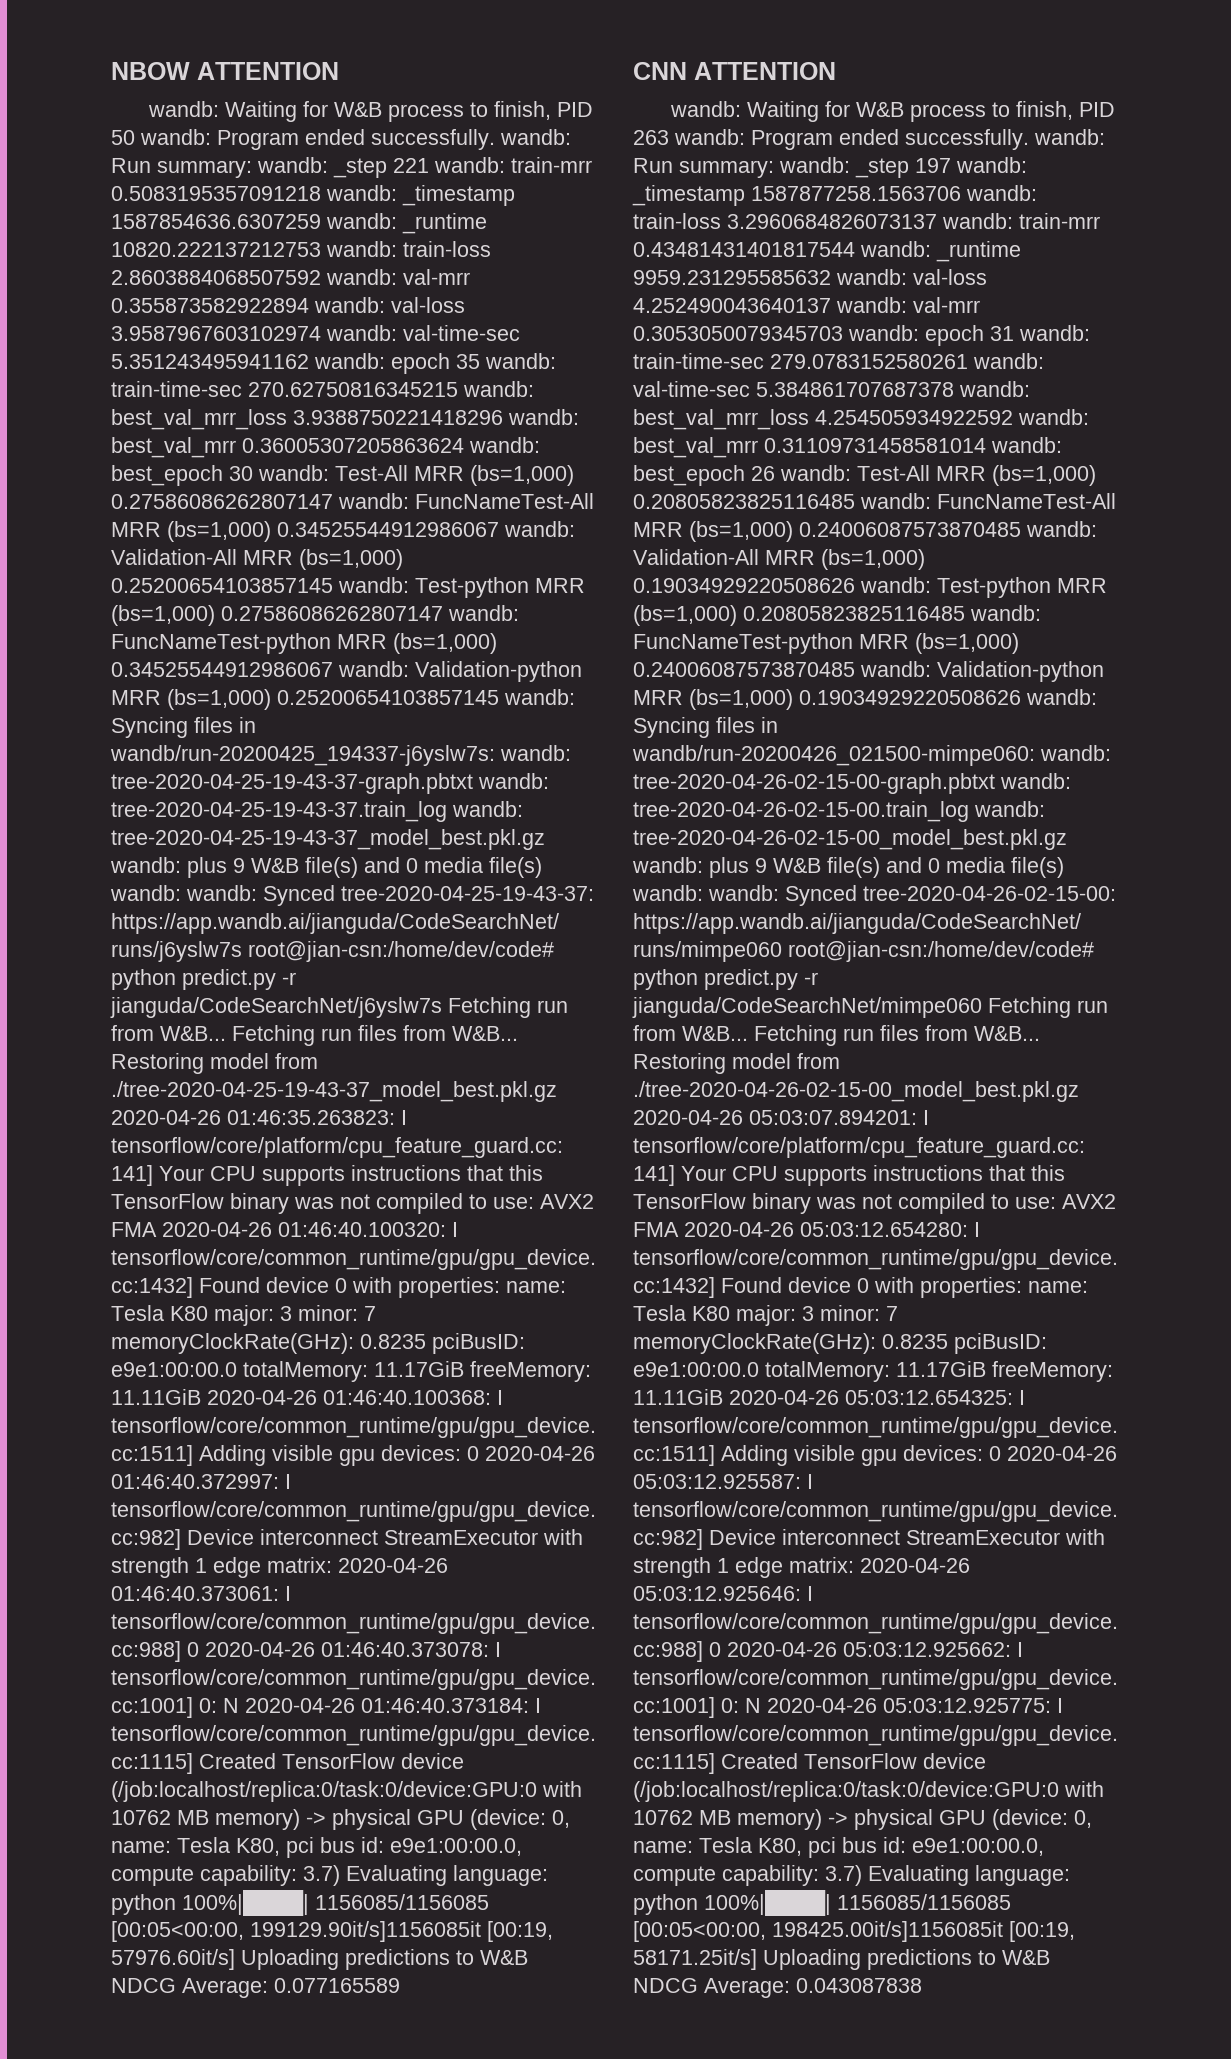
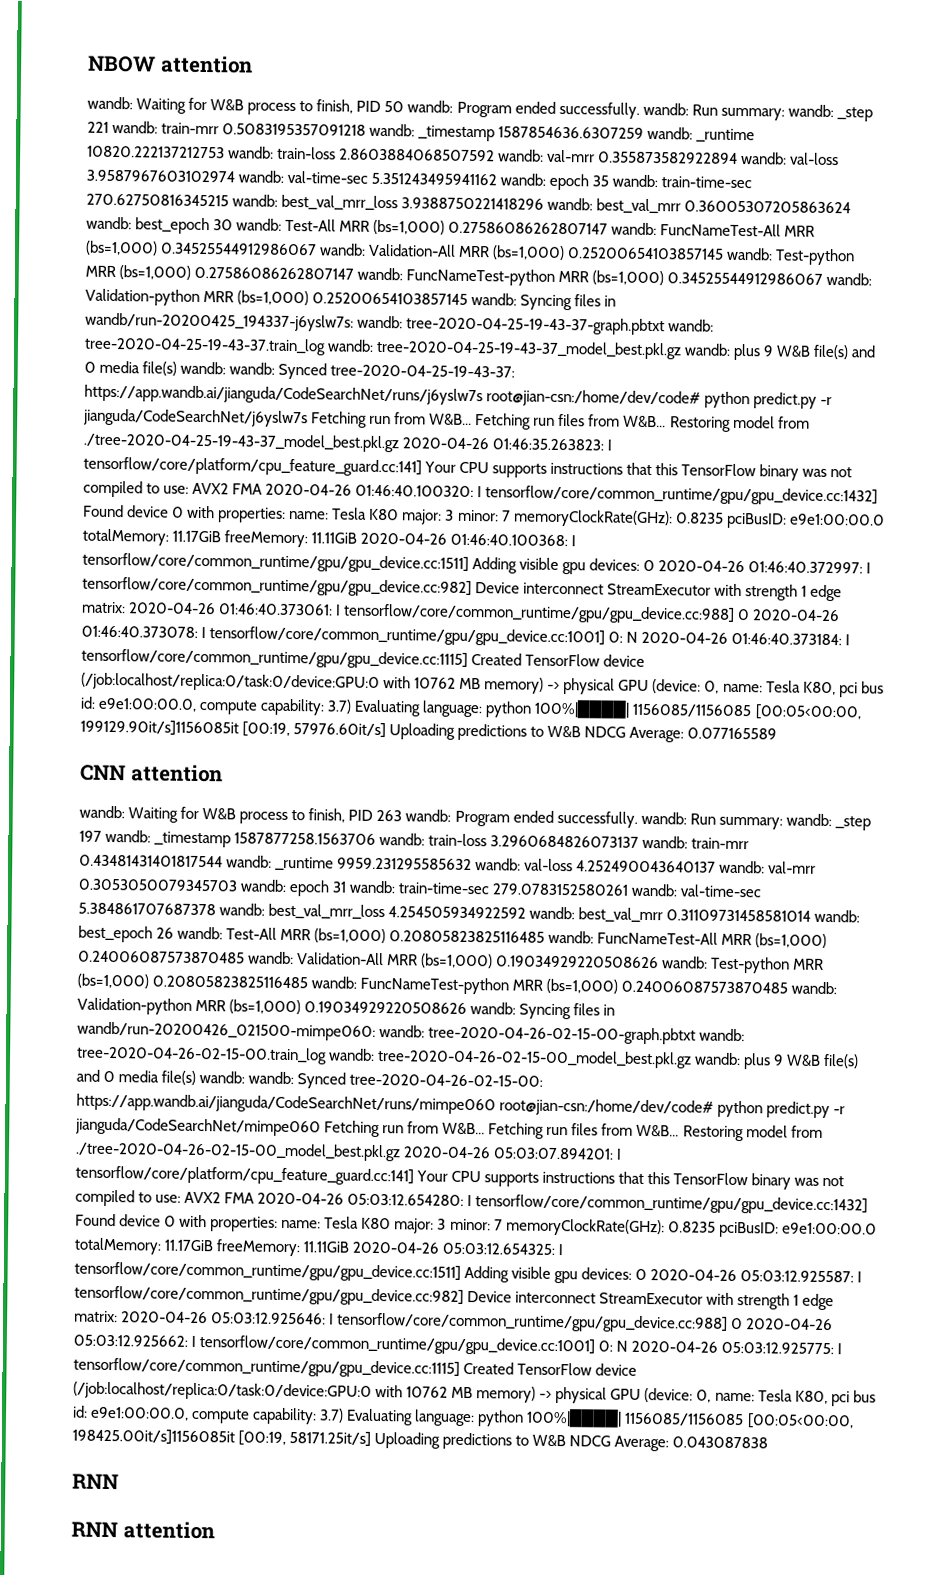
[197,62,339,80] ATTENTION -> [160,55,253,74] attention
[694,62,836,80] ATTENTION -> [130,764,223,783] attention
(922, 1985) none -> [72,1473,119,1490] [71,1521,215,1540] // RNN // RNN attention

